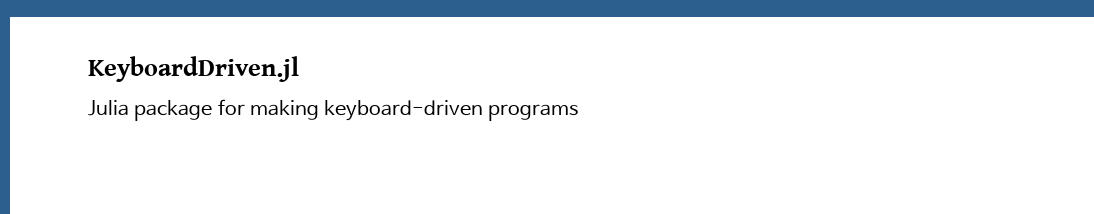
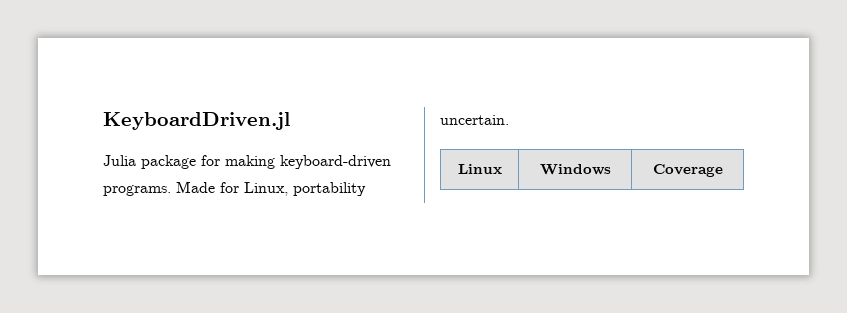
[488,104,580,121] programs -> [103,181,366,196] [440,115,509,125] [457,164,502,174] [539,164,611,175] [652,164,723,177] programs. Made for Linux, portability uncertain. // Linux | Windows | Coverage

